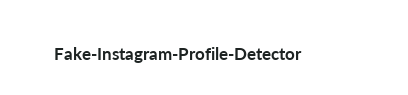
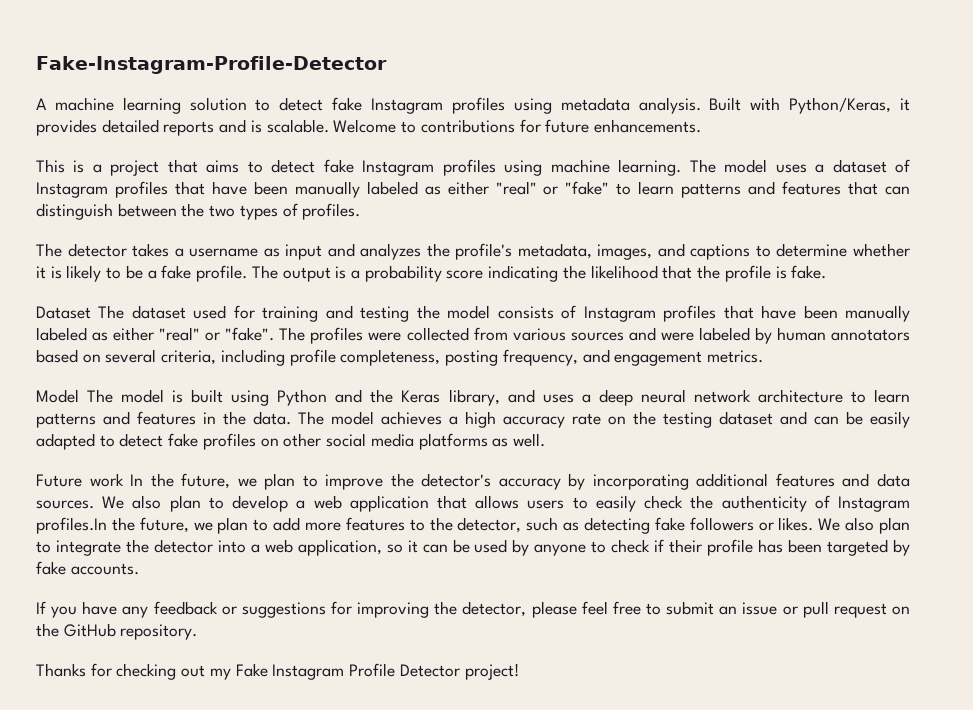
(302, 55) none -> [36,97,911,114] [36,119,701,136] [36,159,911,176] [36,181,911,198] [36,203,361,220] [36,243,910,260] [36,265,827,282] [36,305,911,322] [36,327,910,344] [36,349,763,366] [36,389,911,406] [36,411,910,428] [36,433,545,450] [36,473,910,490] [36,495,910,512] [36,517,911,534] [36,539,911,556] [36,561,139,575] [36,601,910,618] [36,623,198,640] [36,663,519,680] // A machine learning solution to detect fake Instagram profiles using metadata analysis. Built with Python/Keras, it provides detailed reports and is scalable. Welcome to contributions for future enhancements. // This is a project that aims to detect fake Instagram profiles using machine learning. The model uses a dataset of Instagram profiles that have been manually labeled as either "real" or "fake" to learn patterns and features that can distinguish between the two types of profiles. // The detector takes a username as input and analyzes the profile's metadata, images, and captions to determine whether it is likely to be a fake profile. The output is a probability score indicating the likelihood that the profile is fake. // Dataset The dataset used for training and testing the model consists of Instagram profiles that have been manually labeled as either "real" or "fake". The profiles were collected from various sources and were labeled by human annotators based on several criteria, including profile completeness, posting frequency, and engagement metrics. // Model The model is built using Python and the Keras library, and uses a deep neural network architecture to learn patterns and features in the data. The model achieves a high accuracy rate on the testing dataset and can be easily adapted to detect fake profiles on other social media platforms as well. // Future work In the future, we plan to improve the detector's accuracy by incorporating additional features and data sources. We also plan to develop a web application that allows users to easily check the authenticity of Instagram profiles.In the future, we plan to add more features to the detector, such as detecting fake followers or likes. We also plan to integrate the detector into a web application, so it can be used by anyone to check if their profile has been targeted by fake accounts. // If you have any feedback or suggestions for improving the detector, please feel free to submit an issue or pull request on the GitHub repository. // Thanks for checking out my Fake Instagram Profile Detector project!

